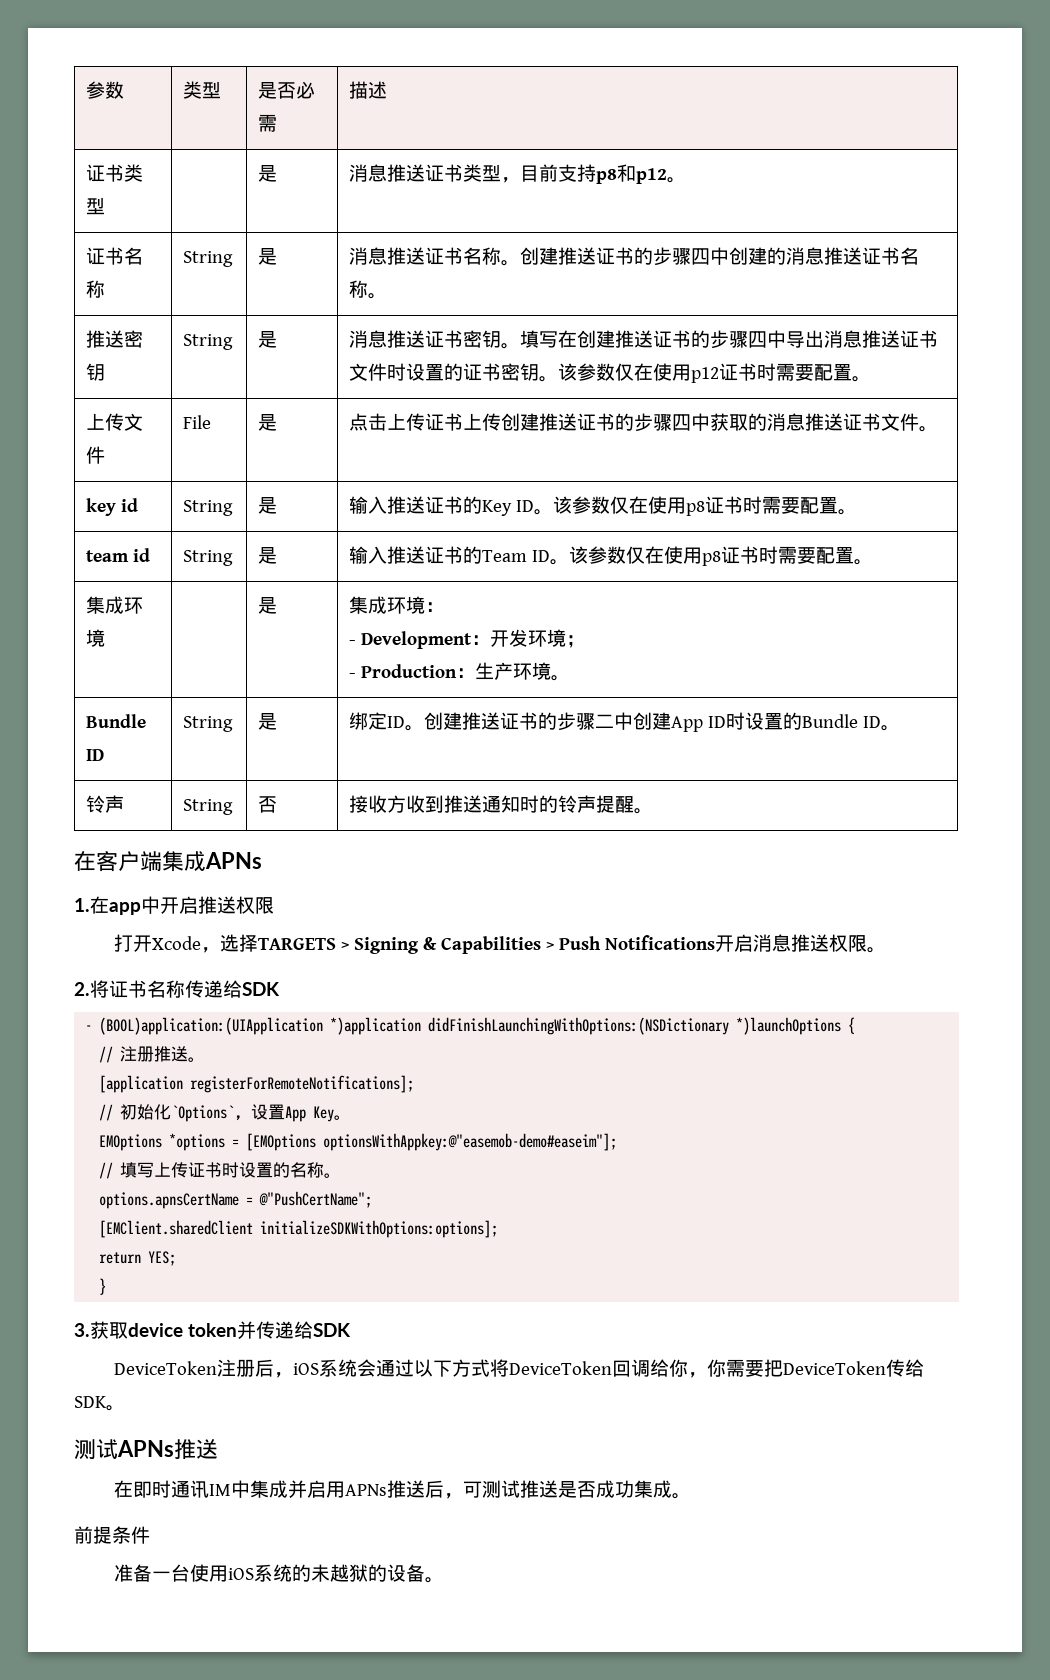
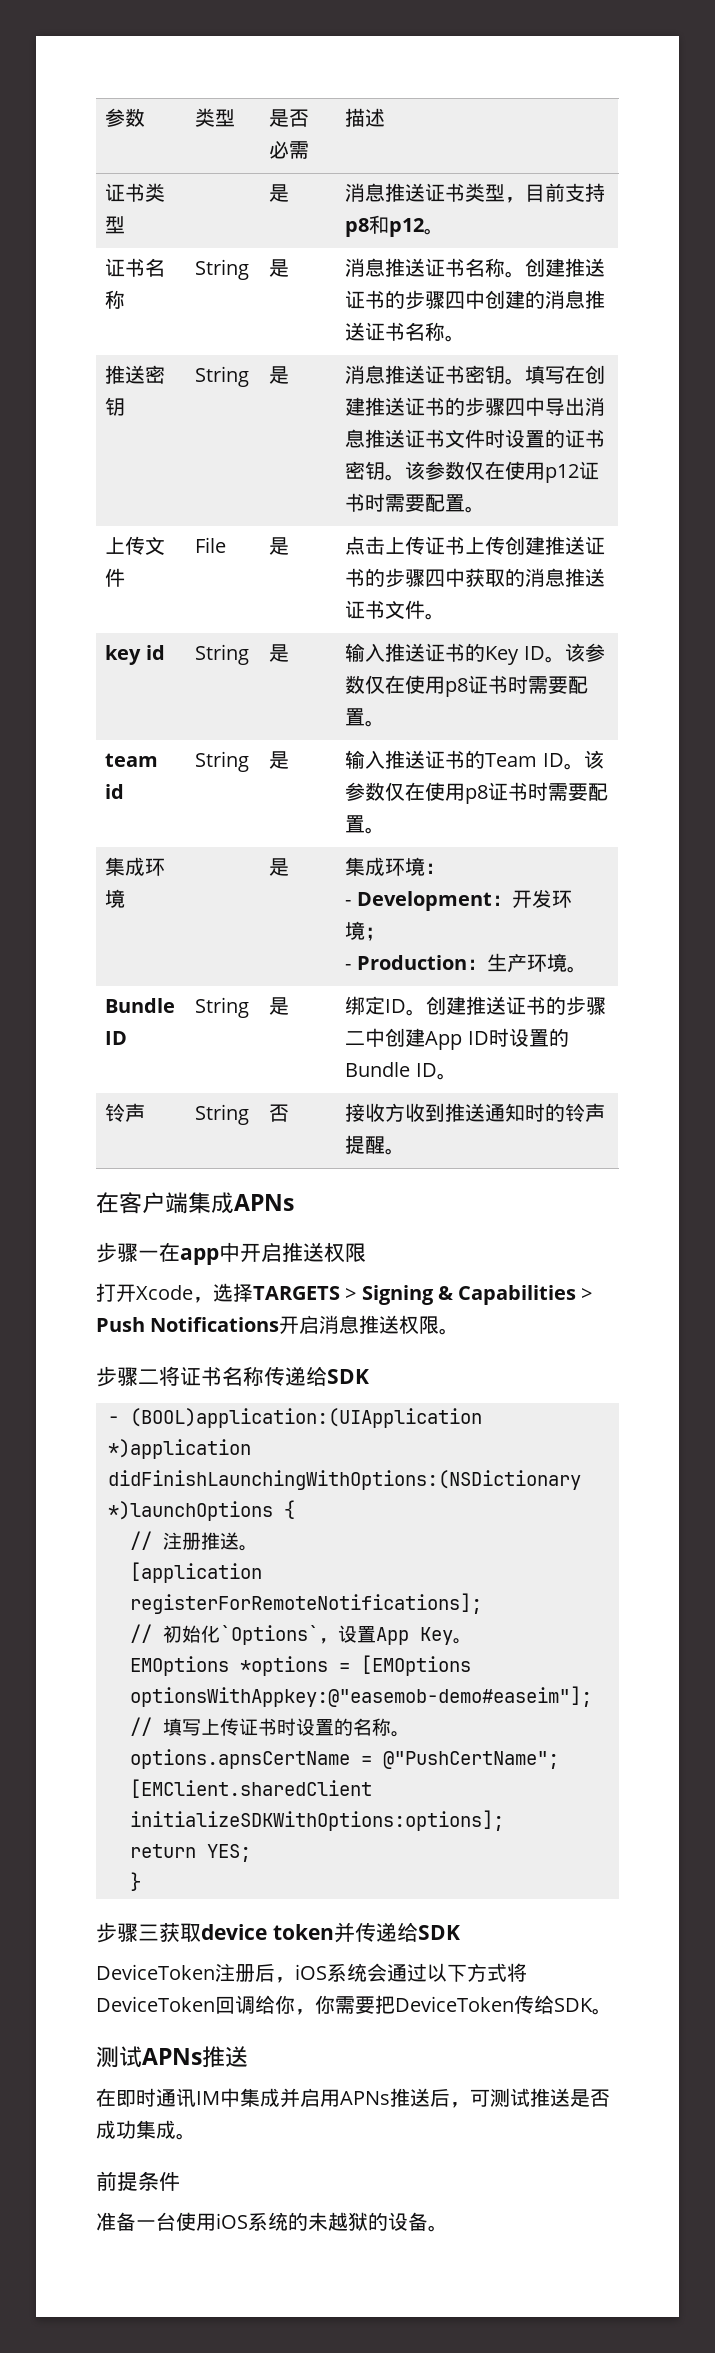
[74,898,90,912] 1. -> [96,1242,159,1263] 步骤一
[74,982,90,996] 2. -> [96,1366,159,1387] 步骤二
[74,1323,90,1337] 3. -> [96,1922,159,1943] 步骤三

